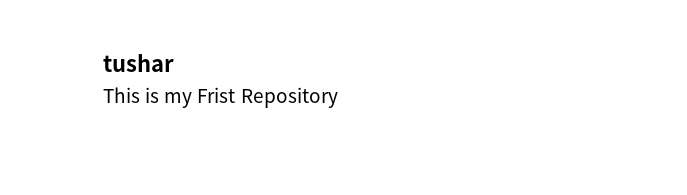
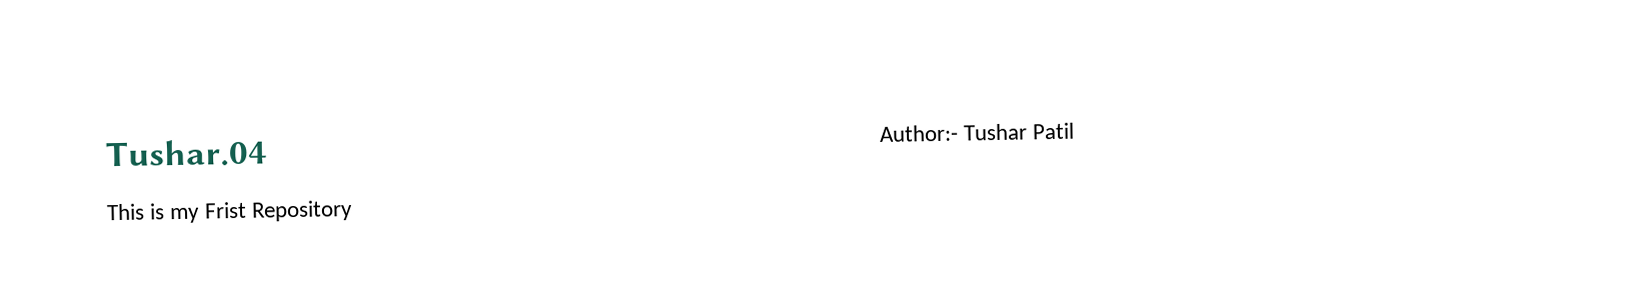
[103,54,174,72] tushar -> [105,138,268,168] Tushar.04
(338, 97) none -> [879,122,1075,142] // Author:- Tushar Patil

